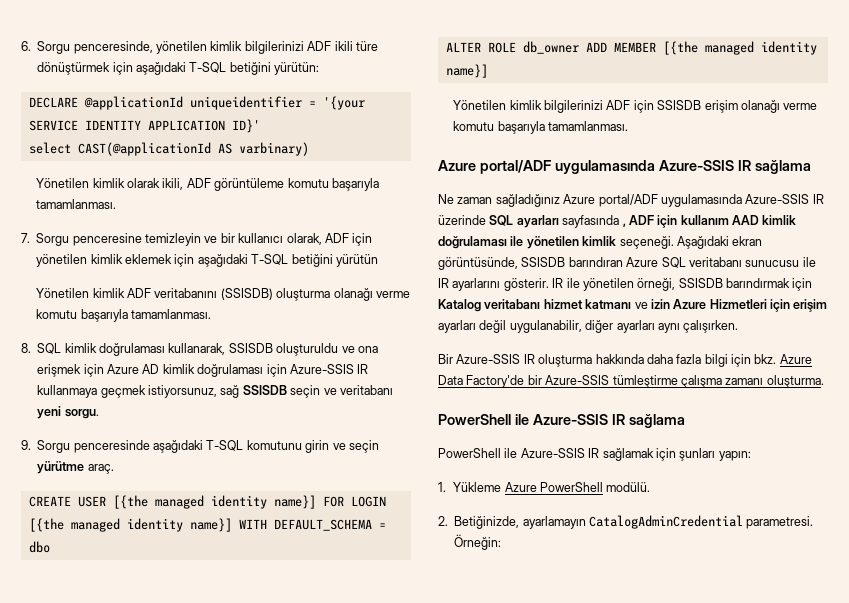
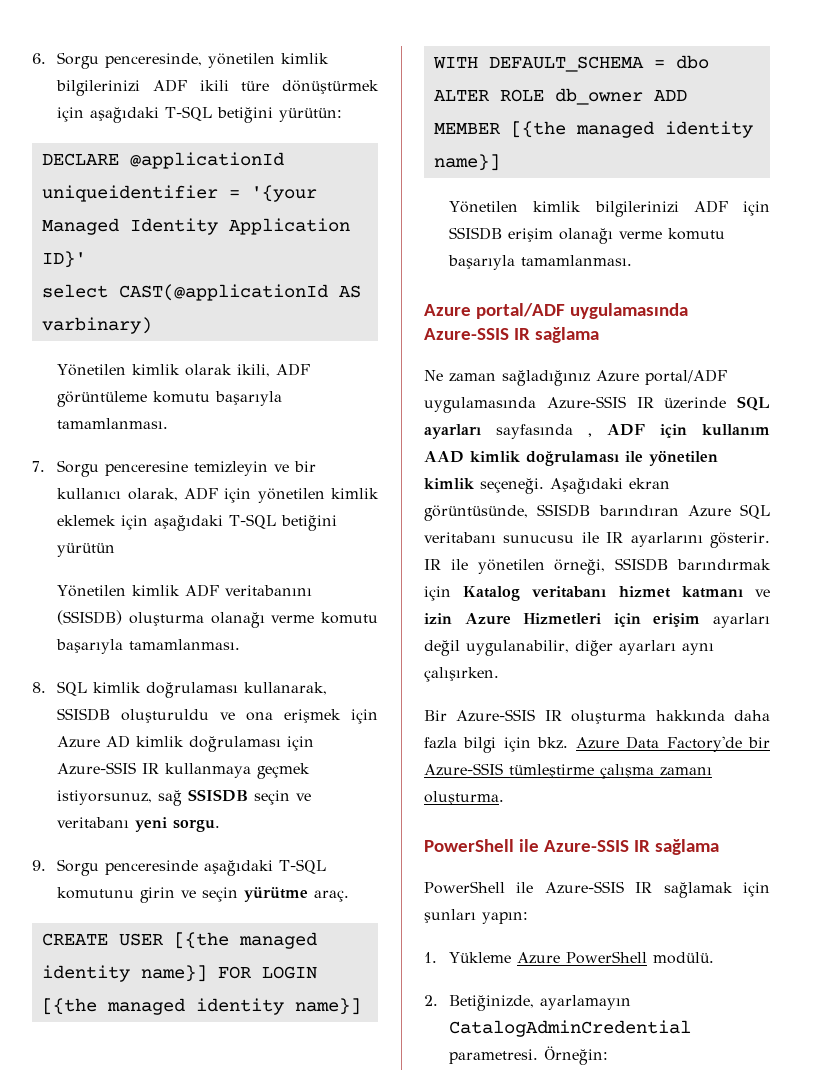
[28,120,225,131] SERVICE IDENTITY APPLICATION -> [41,218,350,235] Managed Identity Application

